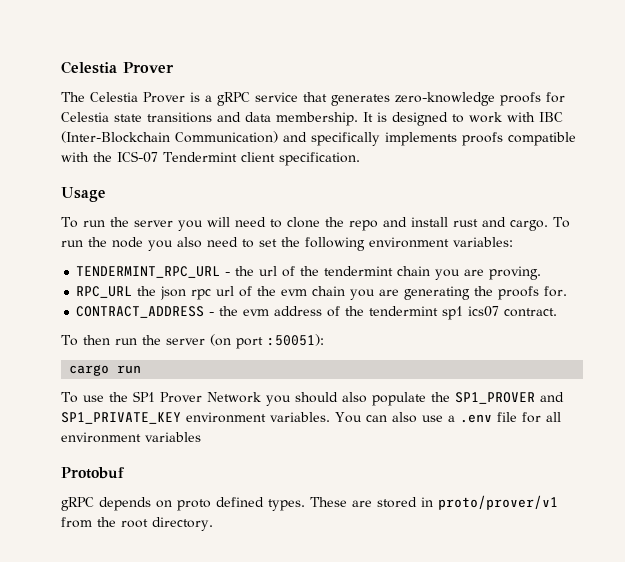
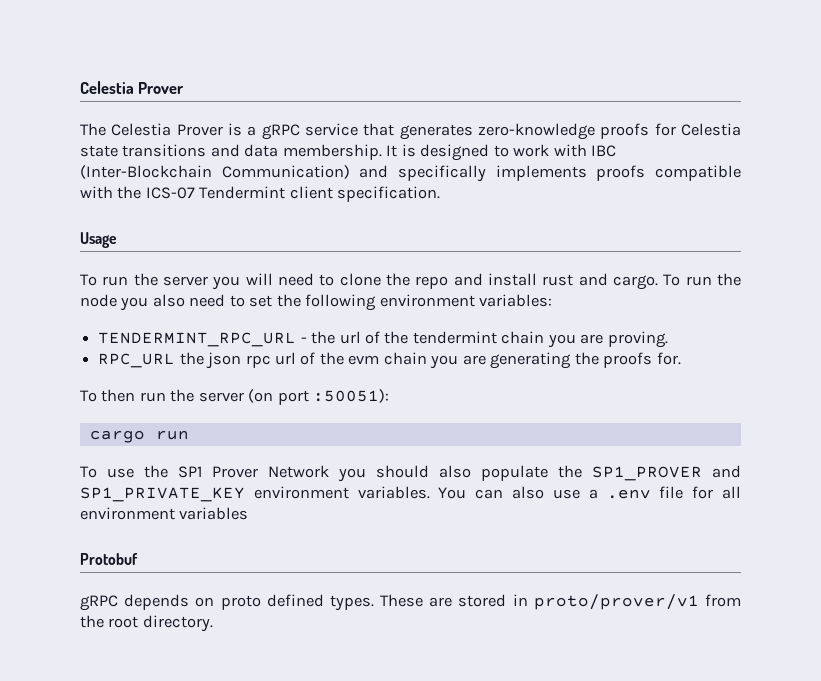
[76,306,558,320] // CONTRACT_ADDRESS - the evm address of the tendermint sp1 ics07 contract. -> (681, 358) none

